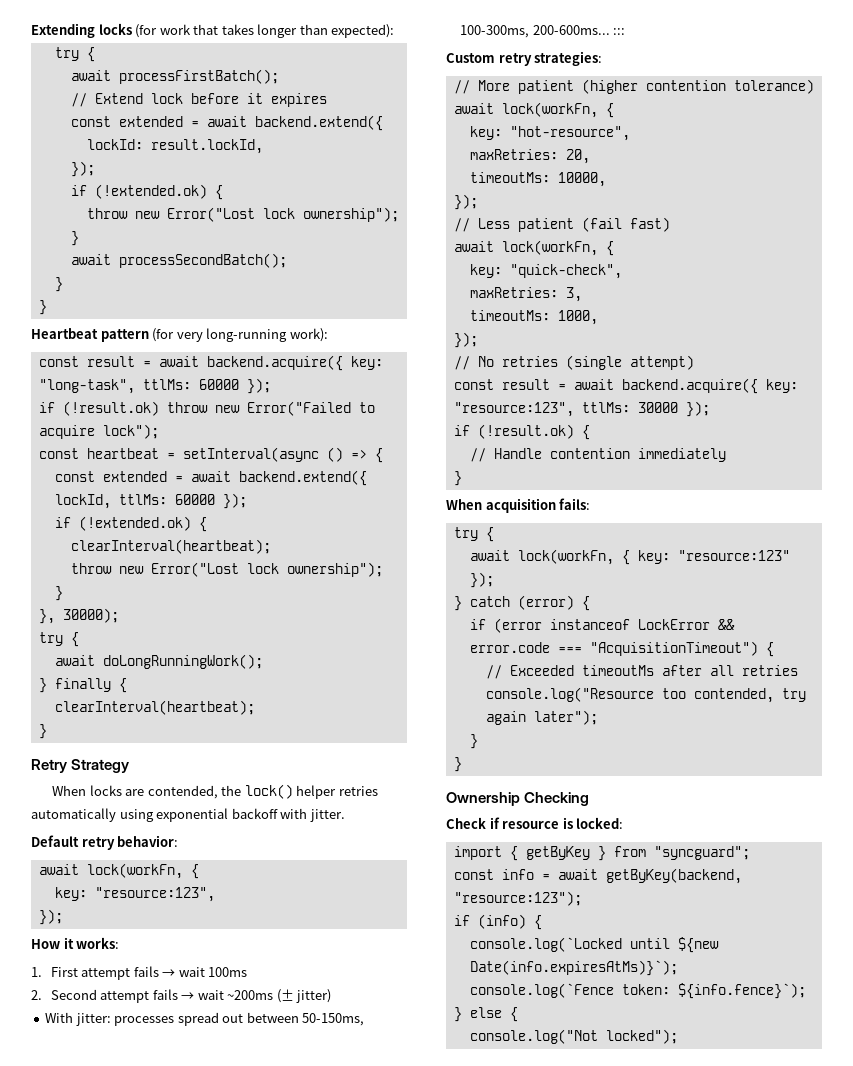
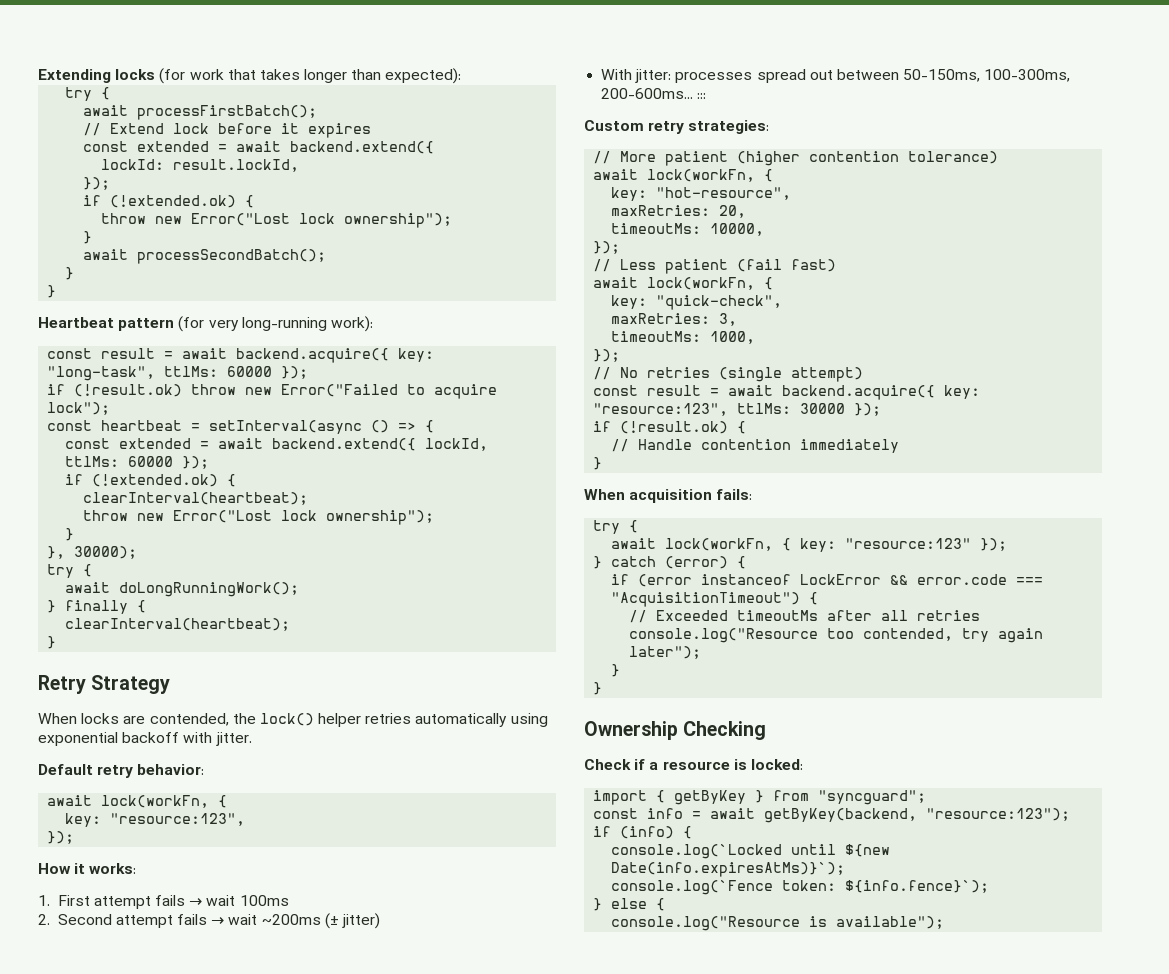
(500, 823) none -> [649,762,659,770] a
[469,1029,678,1044] console.log("Not locked"); -> [611,916,945,931] console.log("Resource is available");

